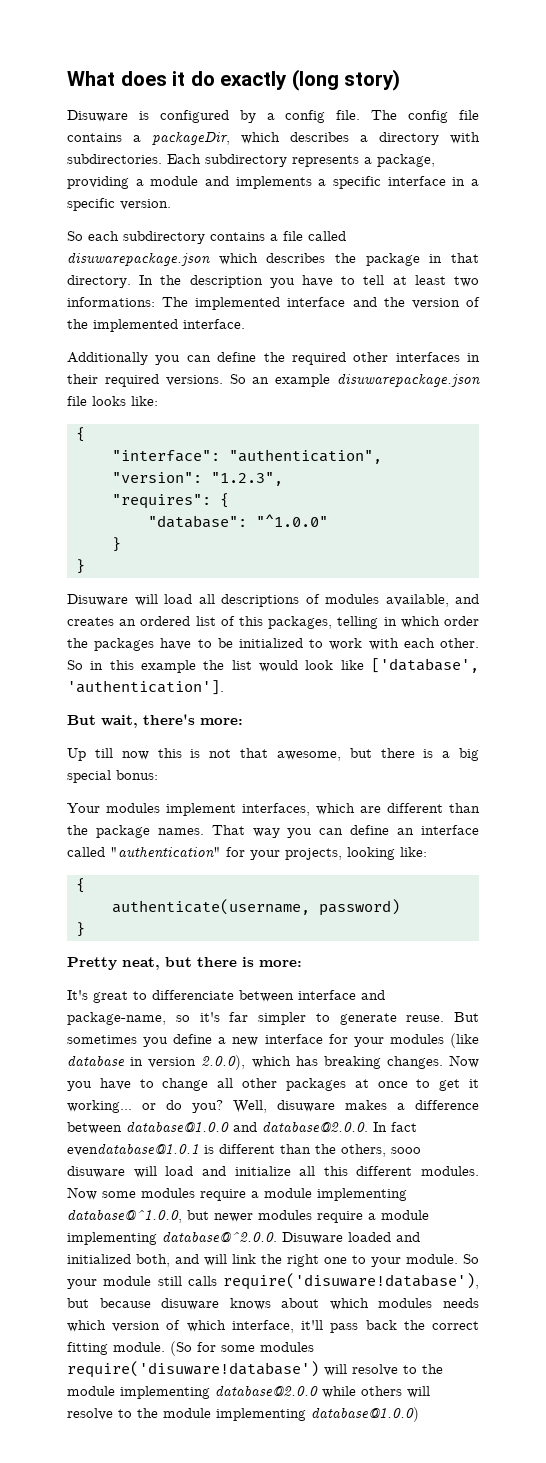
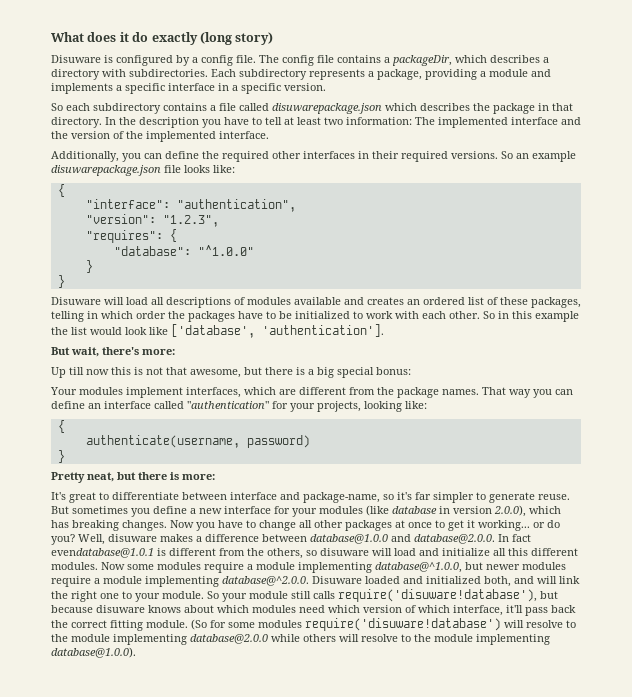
[67,297,155,307] informations: -> [346,117,412,125] information:
[67,352,148,365] Additionally -> [51,151,119,162] Additionally,
[385,594,449,607] available, -> [294,297,341,305] available
[238,616,263,626] this -> [500,297,528,305] these
[449,803,480,813] than -> [349,387,375,395] from
[152,990,234,1000] differenciate -> [112,492,179,500] differentiate
[280,1144,311,1154] than -> [219,548,245,556] from
[391,1147,421,1154] sooo -> [306,550,317,556] so
[443,1298,479,1308] needs -> [299,605,325,613] need
[311,1407,419,1422] database@1.0.0) -> [51,647,136,658] database@1.0.0).

